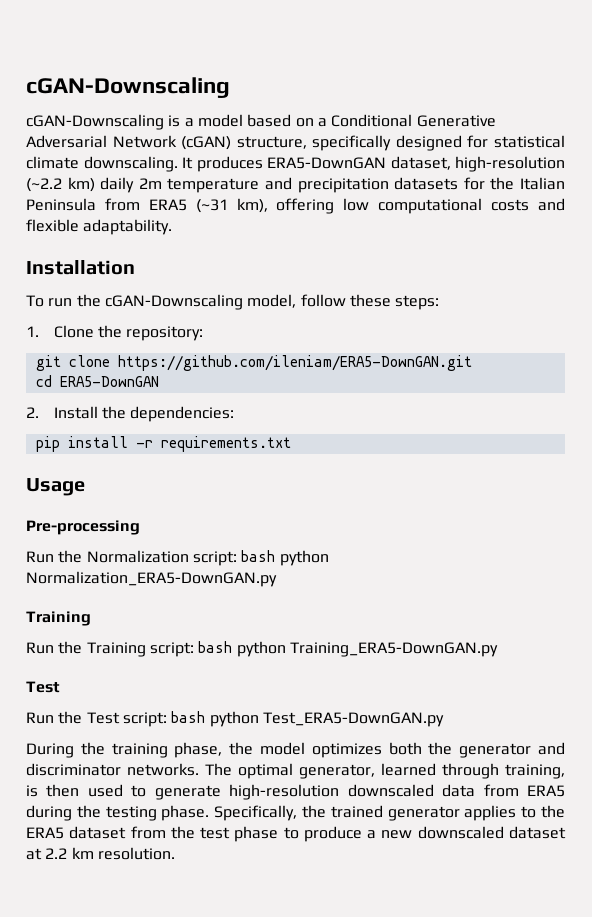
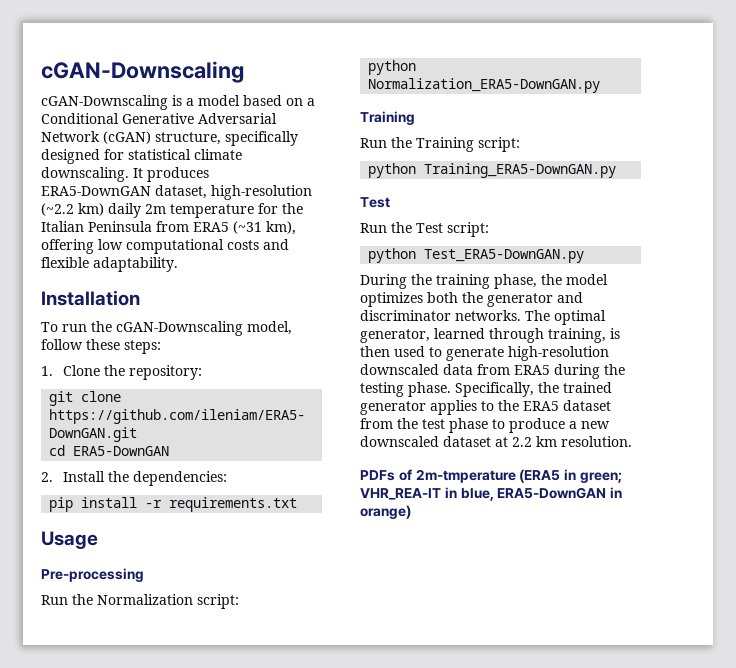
[265,177,459,193] and precipitation datasets -> (254, 211) none
[241,550,276,562] bash -> (239, 601) //
[198,641,233,653] bash -> (520, 144) //
[171,711,206,723] bash -> (489, 229) //
(175, 853) none -> [360,469,622,483] [360,487,623,501] [360,505,411,519] // PDFs of 2m-tmperature (ERA5 in green; VHR_REA-IT in blue, ERA5-DownGAN in orange)

